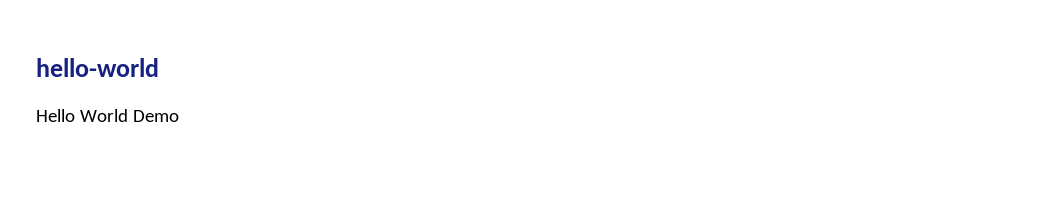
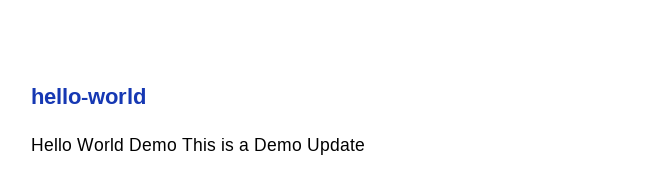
(179, 116) none -> [182,138,365,155] This is a Demo Update

